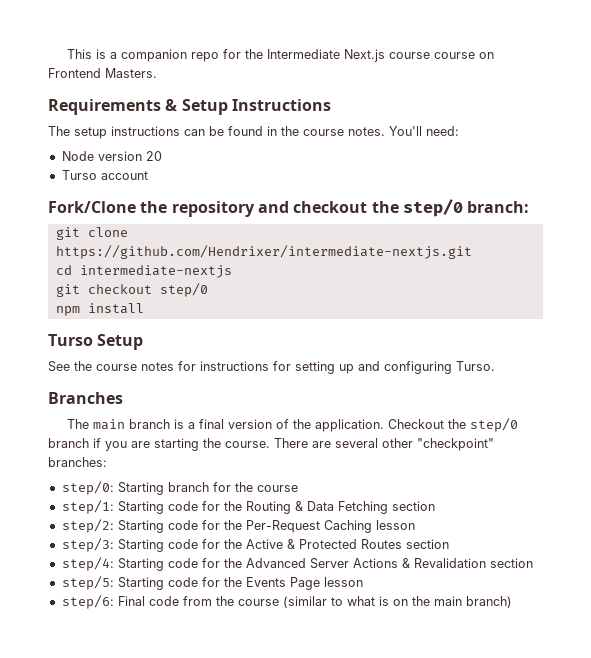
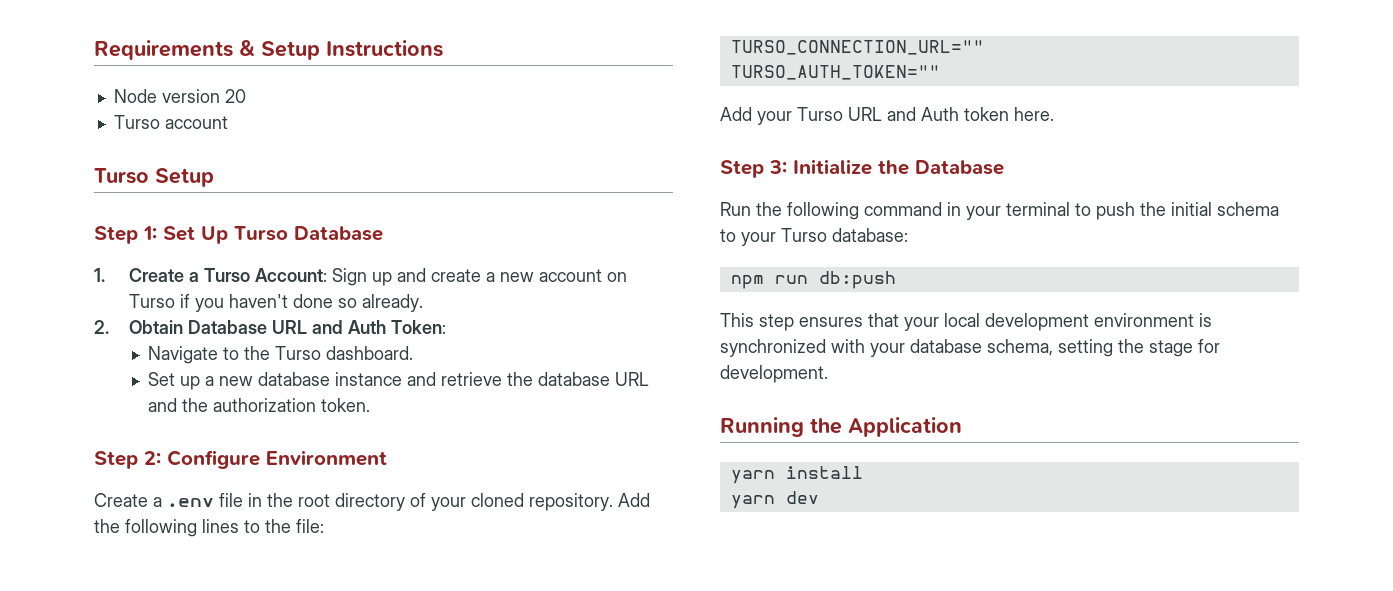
[67,49,495,62] [48,68,157,78] [48,99,331,115] [48,126,459,139] This is a companion repo for the Intermediate Next.js course course on Frontend Masters. // Requirements & Setup Instructions // The setup instructions can be found in the course notes. You'll need: -> [94,40,443,60] Requirements & Setup Instructions
[48,199,530,217] [55,227,128,240] [55,245,472,259] [55,265,232,278] [55,283,208,297] [55,303,144,316] [48,334,144,350] [48,361,495,374] [48,392,123,404] [67,418,519,432] [48,438,494,451] [48,457,107,467] [61,481,298,495] [61,500,435,514] [61,519,415,533] [61,538,449,552] [61,557,533,571] [61,576,363,590] [61,595,512,609] Fork/Clone the repository and checkout the step/0 branch: // git clone https://github.com/Hendrixer/intermediate-nextjs.git // cd intermediate-nextjs // git checkout step/0 // npm install // Turso Setup // See the course notes for instructions for setting up and configuring Turso. // Branches // The main branch is a final version of the application. Checkout the step/0 branch if you are starting the course. There are several other "checkpoint" branches: // step/0: Starting branch for the course // step/1: Starting code for the Routing & Data Fetching section // step/2: Starting code for the Per-Request Caching lesson // step/3: Starting code for the Active & Protected Routes section // step/4: Starting code for the Advanced Server Actions & Revalidation section // step/5: Starting code for the Events Page lesson // step/6: Final code from the course (similar to what is on the main branch) -> [94,168,214,187] [94,226,383,244] [94,268,627,286] [128,294,423,312] [94,320,446,334] [148,346,414,364] [148,372,650,390] [148,398,371,412] [94,450,387,469] [94,493,650,511] [94,519,324,537] [730,40,984,55] [730,65,940,80] [720,107,1054,125] [720,159,1004,178] [720,202,1279,220] [720,228,908,246] [730,271,896,289] [720,313,1212,331] [720,339,1220,357] [720,365,828,383] [720,417,962,437] [730,466,863,484] [730,491,819,509] Turso Setup // Step 1: Set Up Turso Database // 1. Create a Turso Account: Sign up and create a new account on Turso if you haven't done so already. // 2. Obtain Database URL and Auth Token: // Navigate to the Turso dashboard. // Set up a new database instance and retrieve the database URL and the authorization token. // Step 2: Configure Environment // Create a .env file in the root directory of your cloned repository. Add the following lines to the file: // TURSO_CONNECTION_URL="" // TURSO_AUTH_TOKEN="" // Add your Turso URL and Auth token here. // Step 3: Initialize the Database // Run the following command in your terminal to push the initial schema to your Turso database: // npm run db:push // This step ensures that your local development environment is synchronized with your database schema, setting the stage for development. // Running the Application // yarn install // yarn dev

